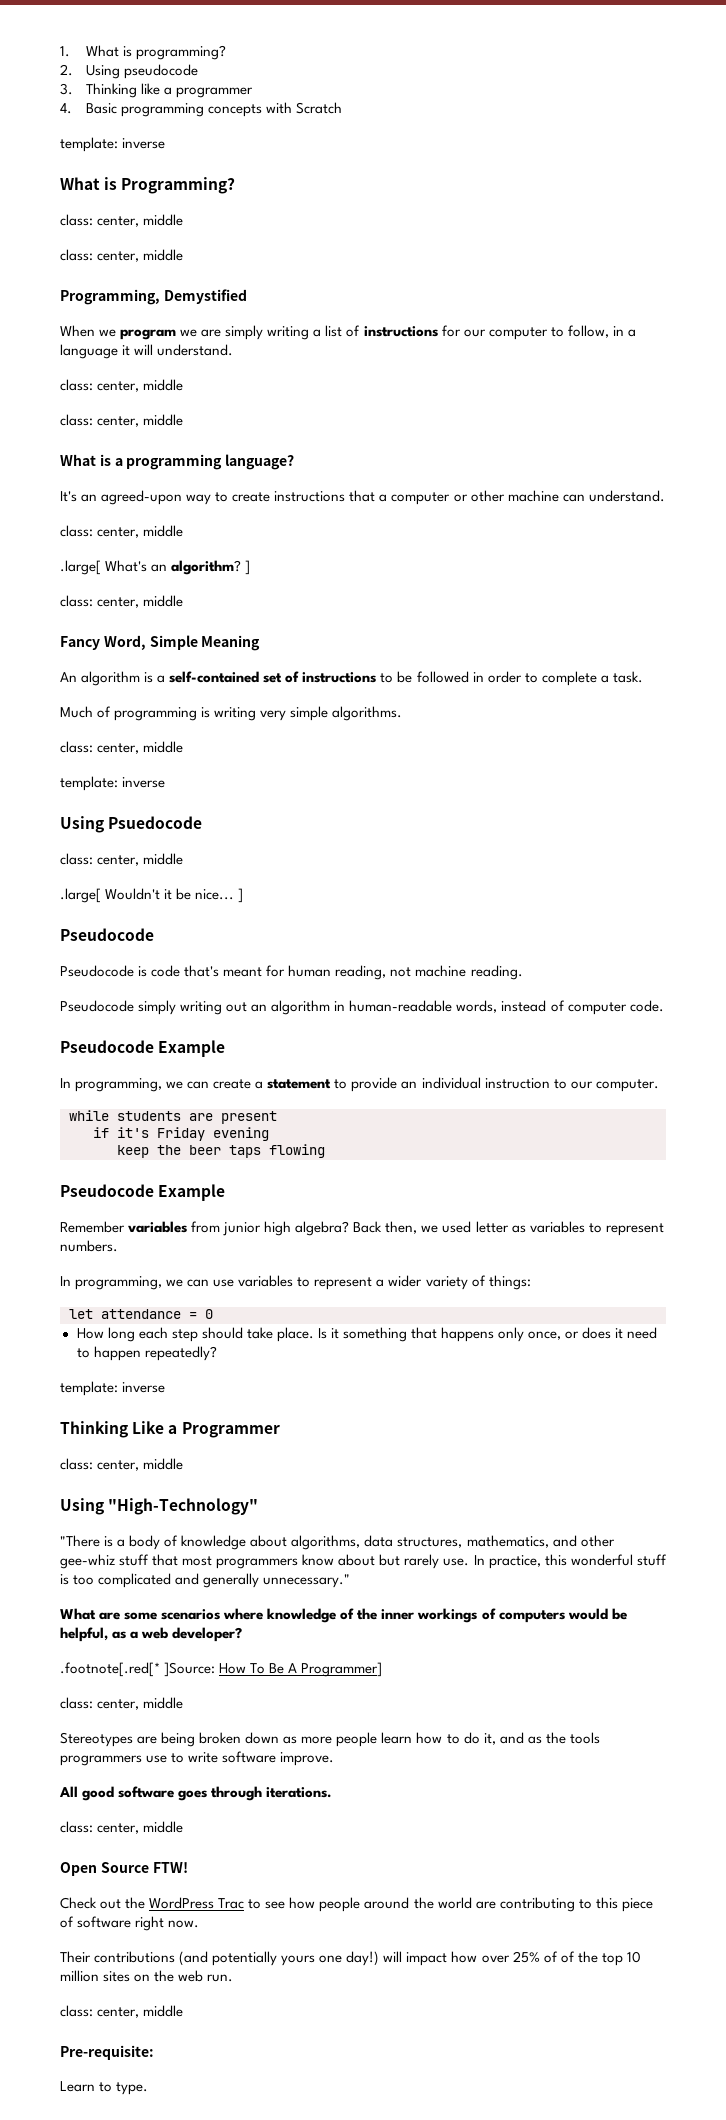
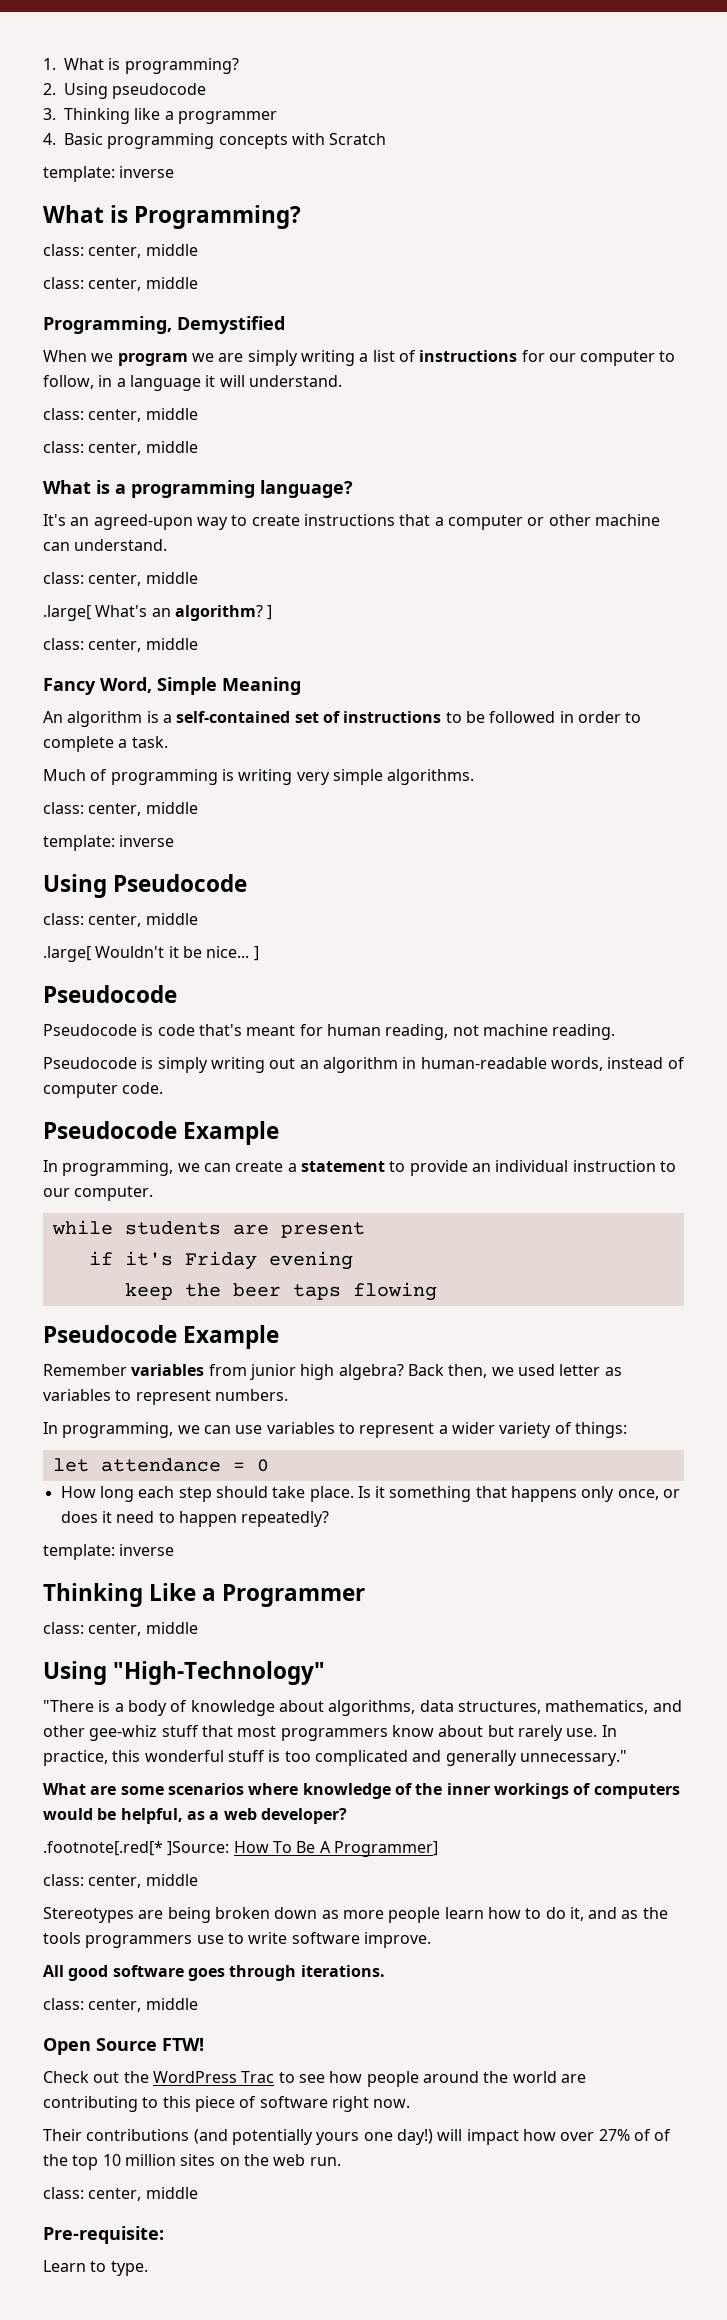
[108,816,203,829] Psuedocode -> [113,874,248,892] Pseudocode
(134, 1006) none -> [141,1057,154,1069] is
[512,1951,540,1963] 25% -> [598,2129,630,2141] 27%

